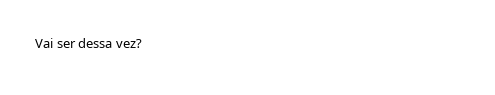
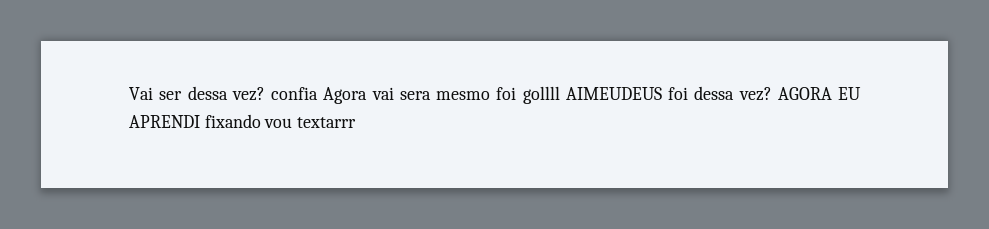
(142, 43) none -> [271,86,861,104] [129,114,357,128] confia Agora vai sera mesmo foi gollll AIMEUDEUS foi dessa vez? AGORA EU APRENDI fixando vou textarrr

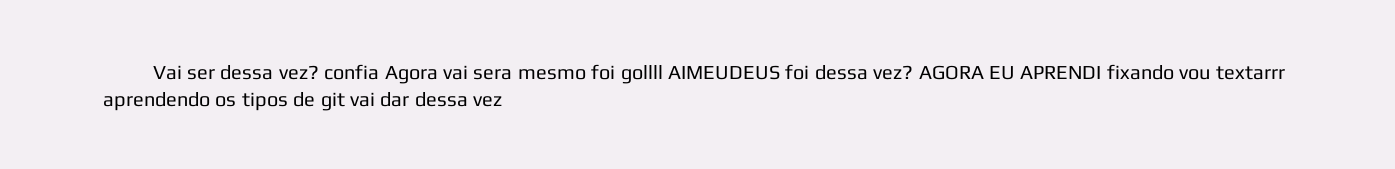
(357, 122) none -> [103,92,503,111] aprendendo os tipos de git vai dar dessa vez

